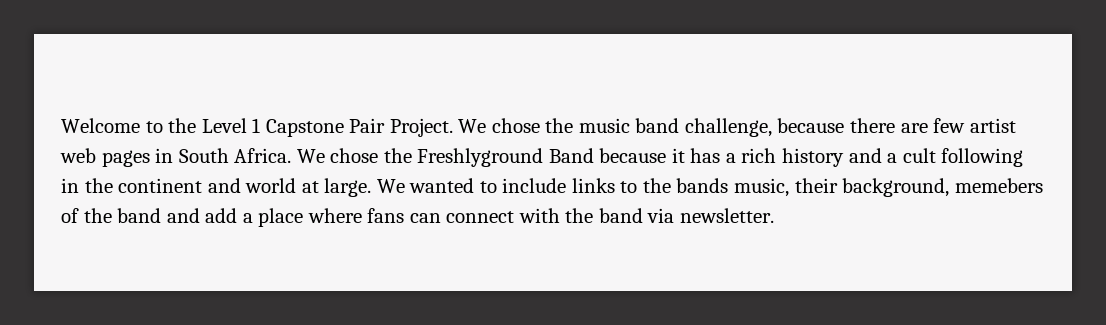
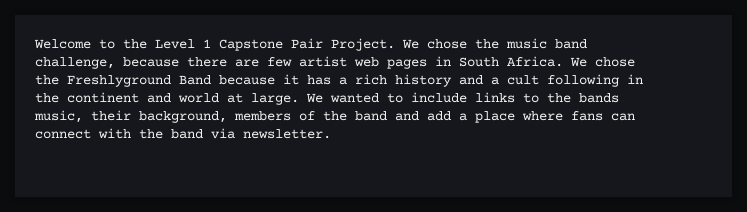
[954,178,1043,193] memebers -> [234,111,291,121] members

